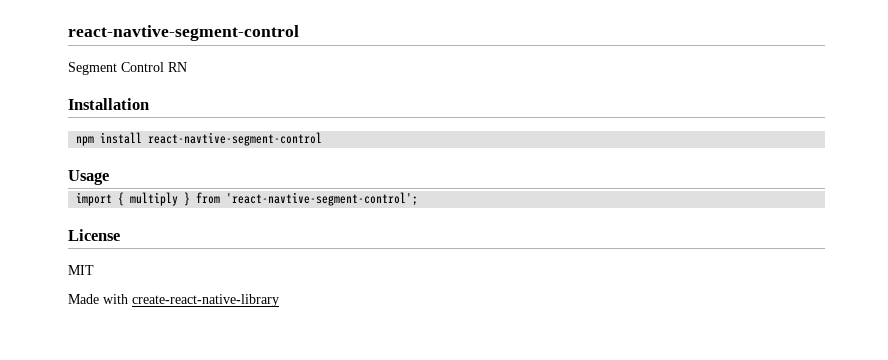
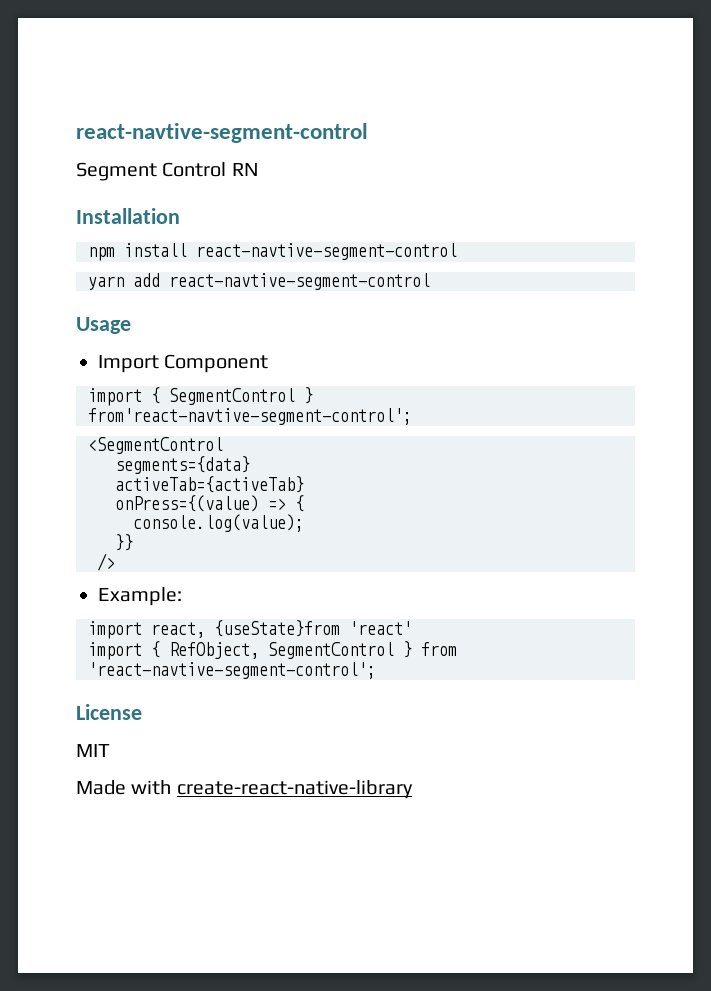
(323, 139) none -> [88,273,430,290] // yarn add react-navtive-segment-control
[76,192,179,206] // import { multiply -> [98,354,269,373] [88,387,313,406] [88,408,412,425] [88,437,223,454] [115,456,250,474] [115,476,304,493] [115,495,304,512] [133,514,304,532] [115,534,133,551] [97,553,115,571] [98,587,182,606] [88,620,412,639] [88,641,394,660] // Import Component // import { SegmentControl } from'react-navtive-segment-control'; // <SegmentControl // segments={data} // activeTab={activeTab} // onPress={(value) => { // console.log(value); // }} // /> // Example: // import react, {useState}from 'react' // import { RefObject, SegmentControl

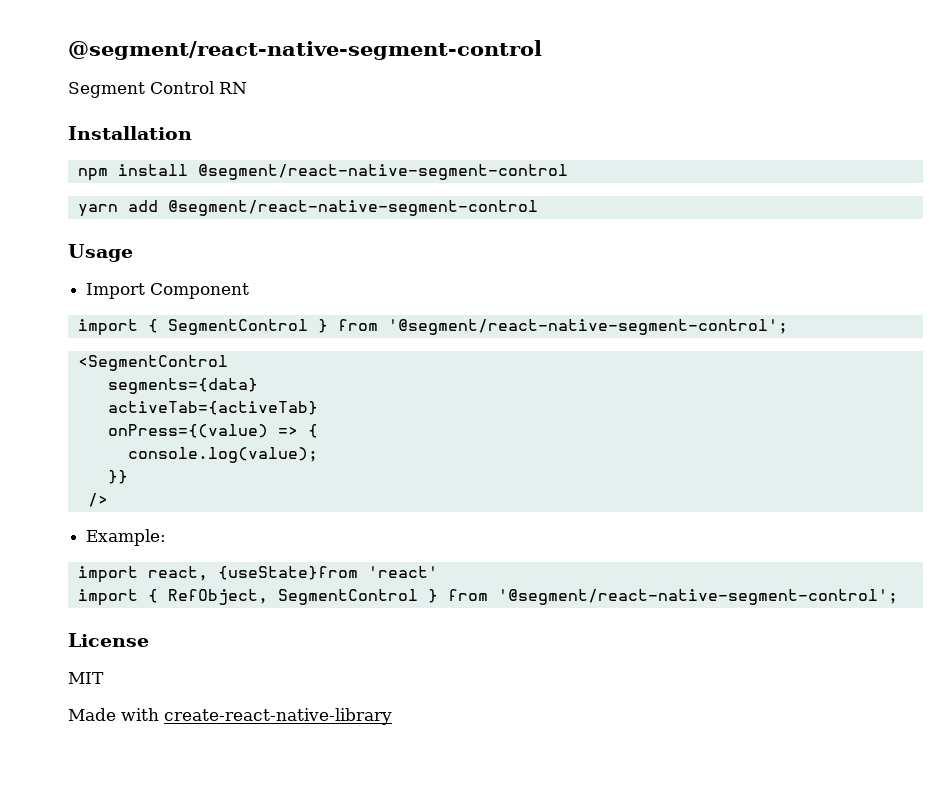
[76,123,368,143] react-navtive-segment-control -> [68,40,542,60] @segment/react-native-segment-control
[196,243,457,260] react-navtive-segment-control -> [197,164,568,180] @segment/react-native-segment-control
[169,273,430,290] react-navtive-segment-control -> [167,200,538,216] @segment/react-native-segment-control
[88,408,412,425] from'react-navtive-segment-control'; -> [337,319,788,335] from '@segment/react-native-segment-control';
[88,662,376,679] 'react-navtive-segment-control'; -> [497,589,898,605] '@segment/react-native-segment-control';

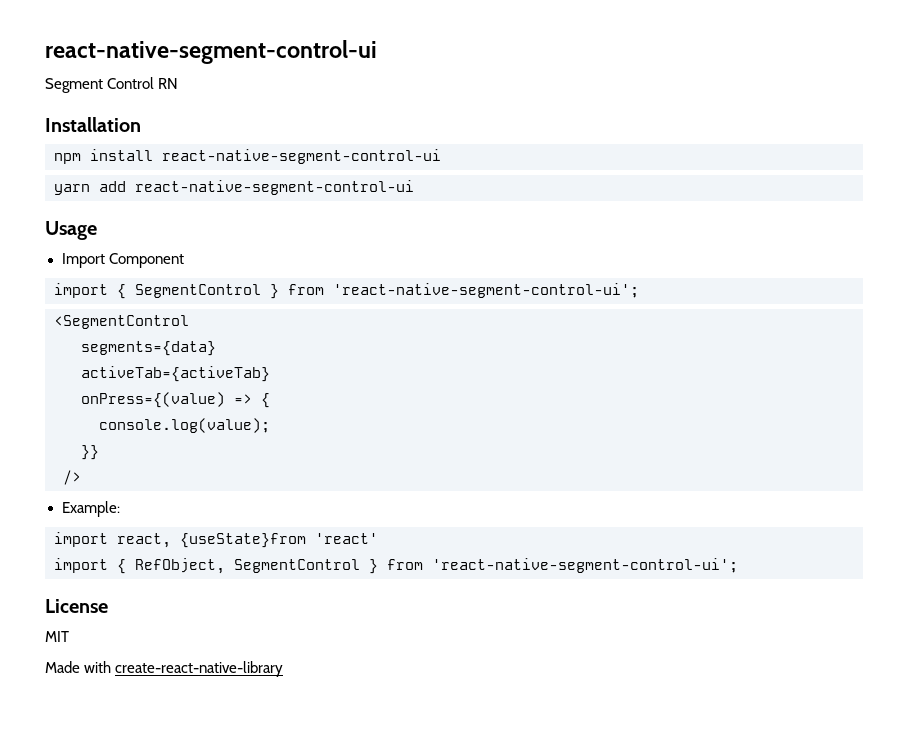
[68,40,542,60] @segment/react-native-segment-control -> [45,40,377,64] react-native-segment-control-ui
[197,164,568,180] @segment/react-native-segment-control -> [162,149,441,164] react-native-segment-control-ui
[167,200,538,216] @segment/react-native-segment-control -> [135,180,414,195] react-native-segment-control-ui
[387,319,788,335] '@segment/react-native-segment-control'; -> [333,283,639,298] 'react-native-segment-control-ui';
[497,589,898,605] '@segment/react-native-segment-control'; -> [432,558,738,573] 'react-native-segment-control-ui';

